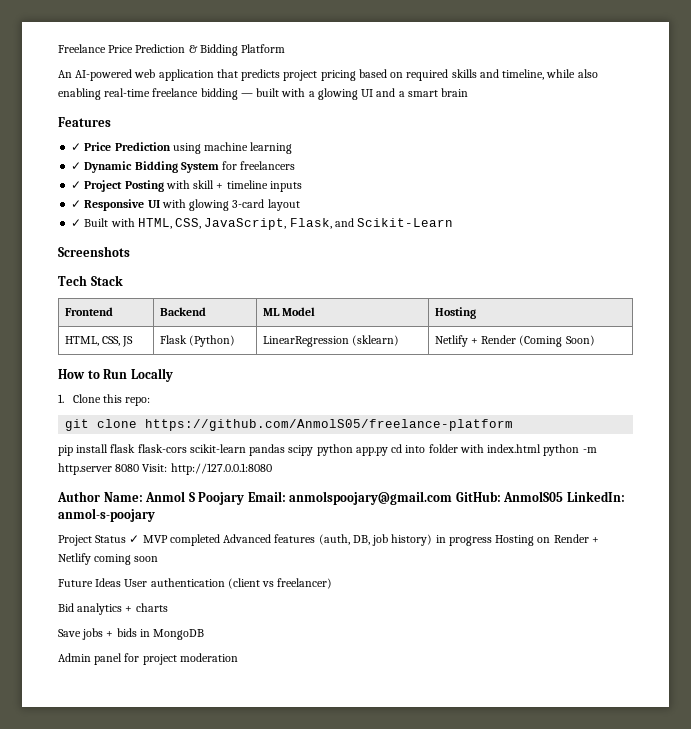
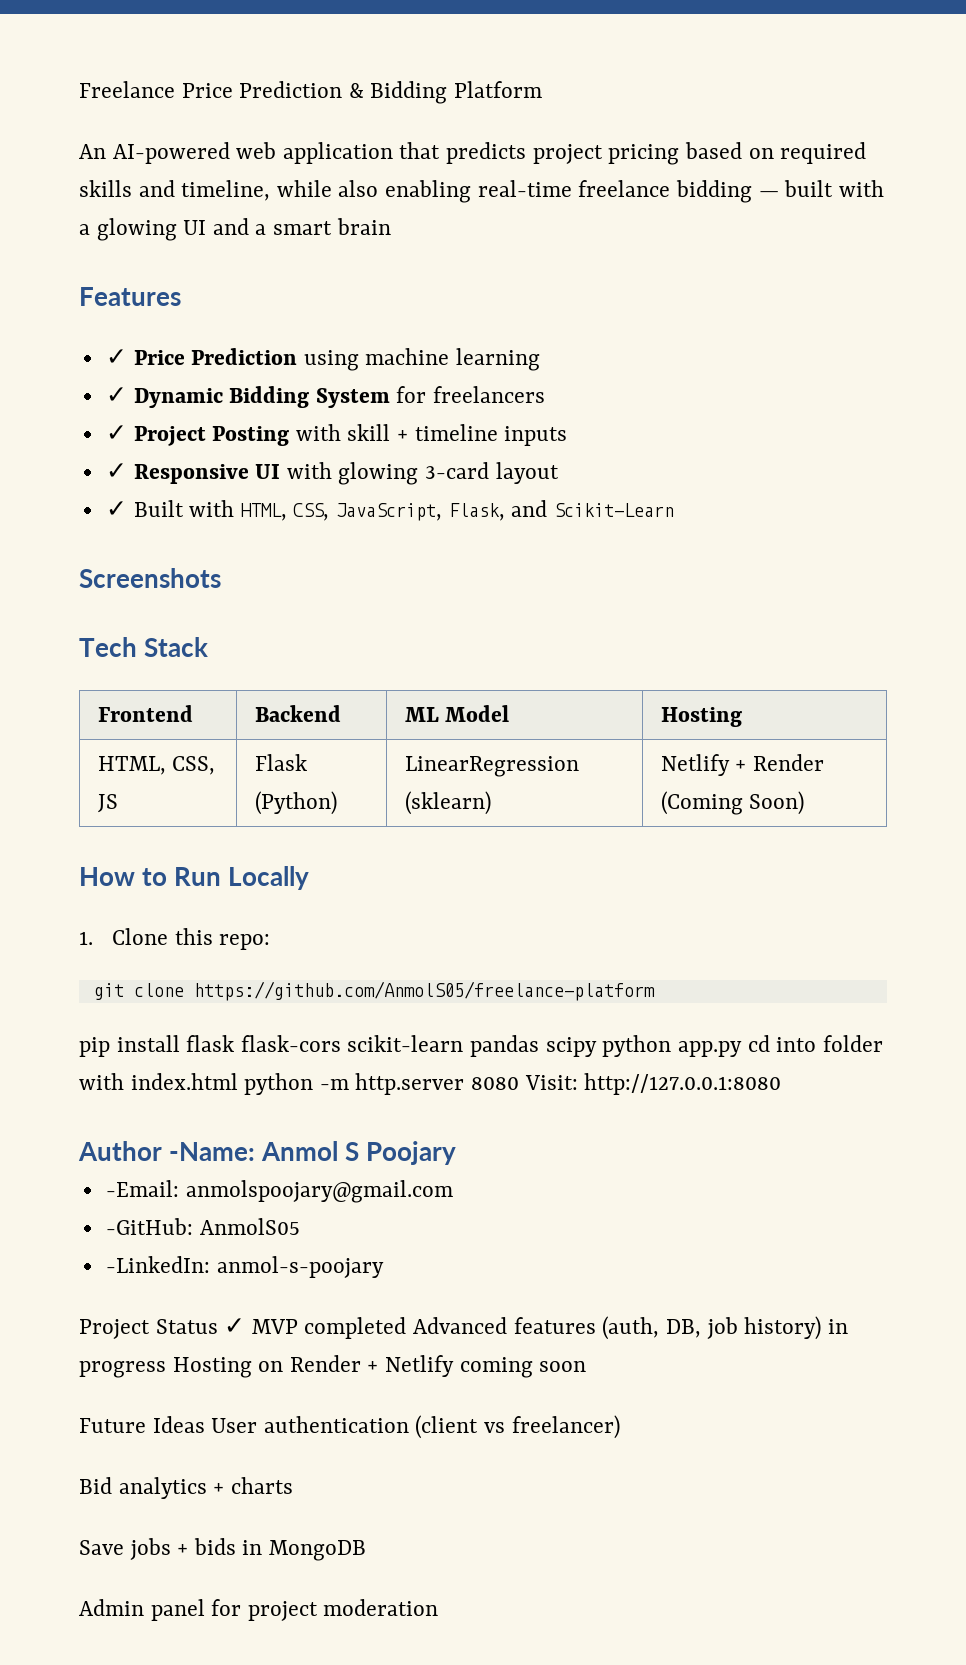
[103,492,143,502] Name: -> [169,1142,256,1161] -Name:
[247,491,286,502] Email: -> [105,1180,179,1197] // -Email:
[455,491,501,502] GitHub: -> [105,1218,193,1235] // -GitHub:
[566,491,625,502] LinkedIn: -> [105,1256,210,1273] // -LinkedIn:

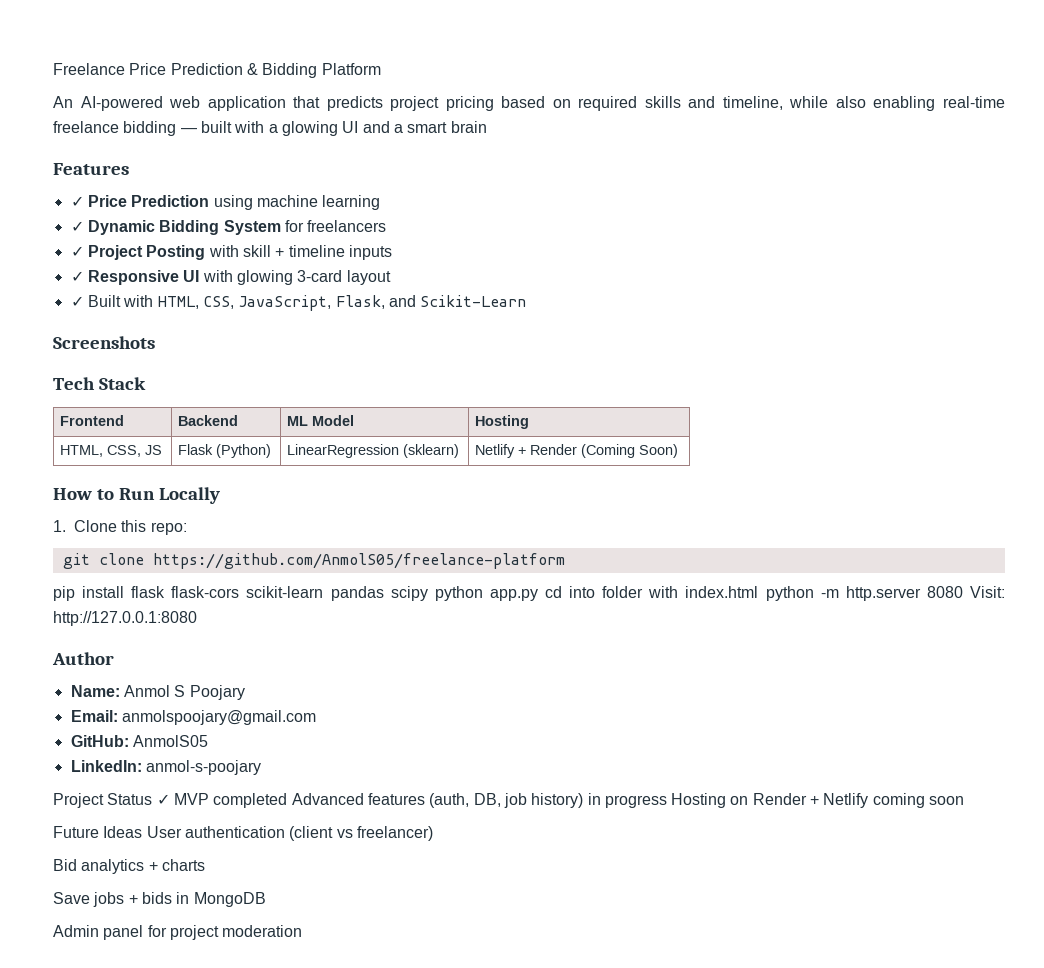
[169,1142,256,1161] -Name: -> [70,685,120,697] // Name:
[105,1180,179,1197] -Email: -> [70,710,118,722] Email:
[105,1218,193,1235] -GitHub: -> [70,735,129,747] GitHub:
[105,1256,210,1273] -LinkedIn: -> [70,760,142,772] LinkedIn:

